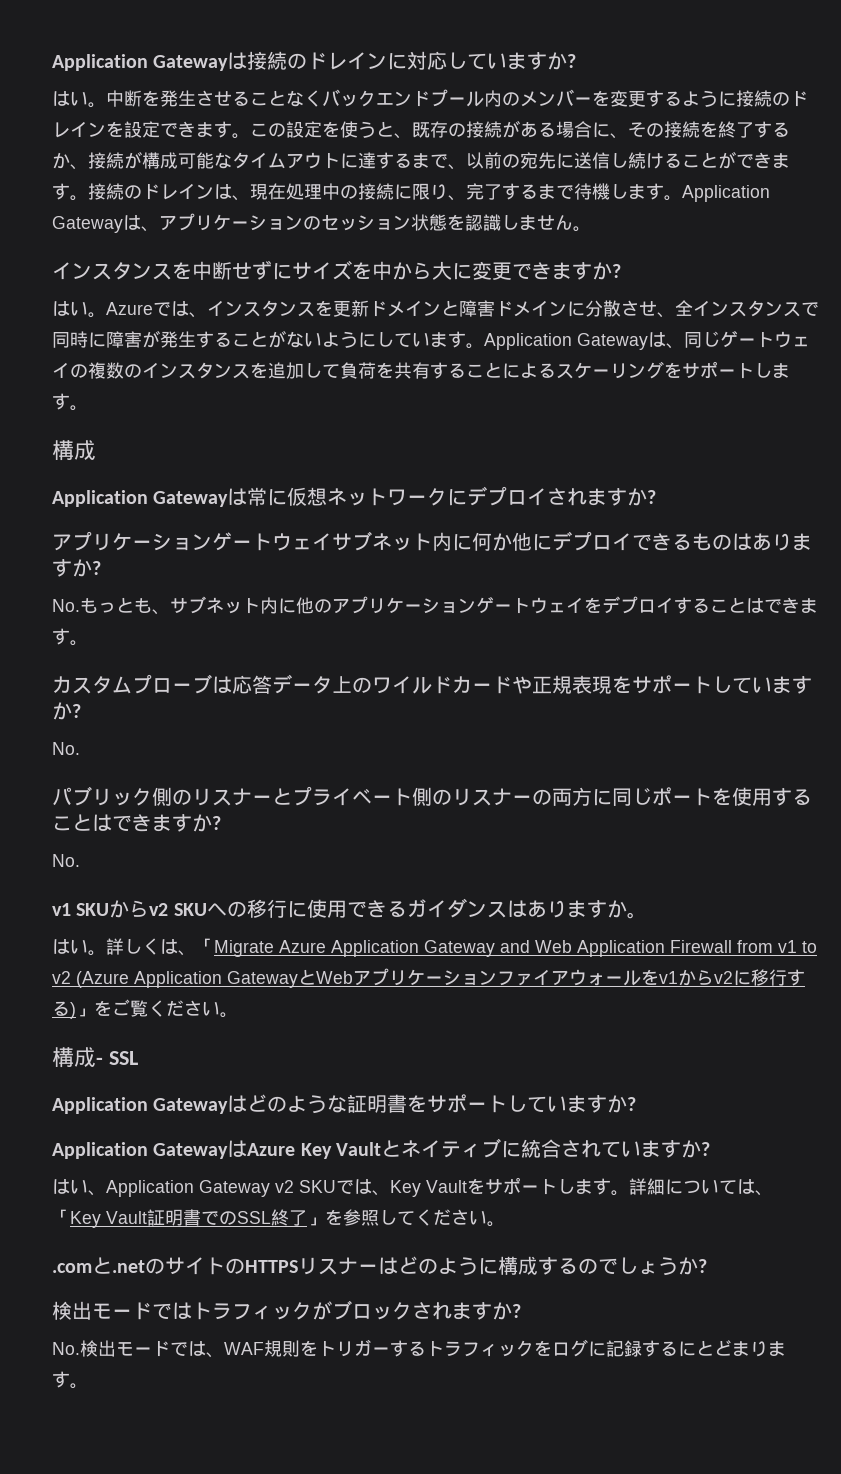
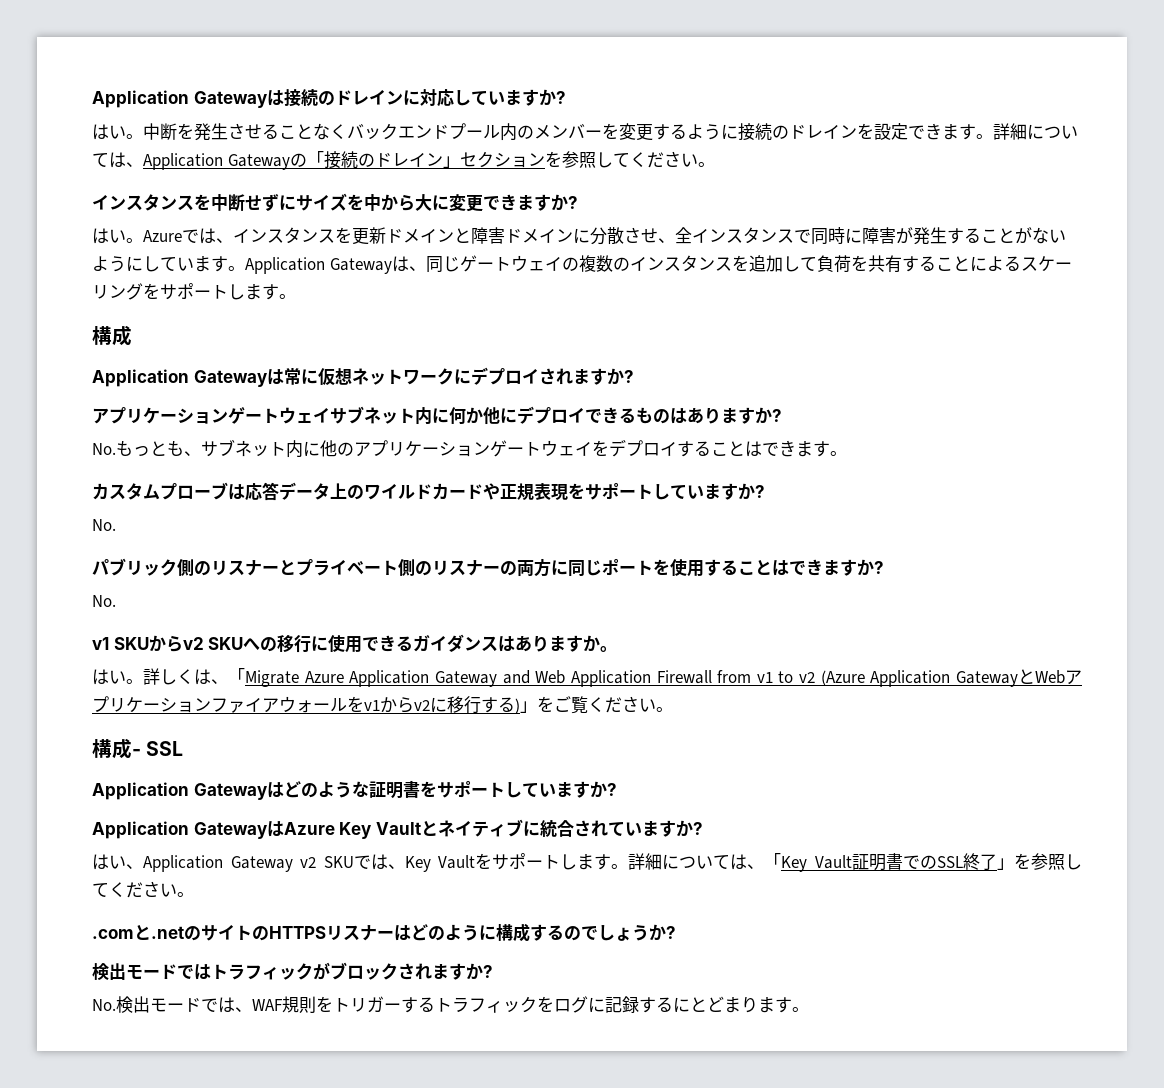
[250,120,790,139] [52,151,790,170] [52,183,770,202] [52,213,573,233] この設定を使うと、既存の接続がある場合に、その接続を終了するか、接続が構成可能なタイムアウトに達するまで、以前の宛先に送信し続けることができます。接続のドレインは、現在処理中の接続に限り、完了するまで待機します。Application Gatewayは、アプリケーションのセッション状態を認識しません -> [993,123,1078,140] [92,151,698,170] 詳細については、Application Gatewayの「接続のドレイン」セクションを参照してください

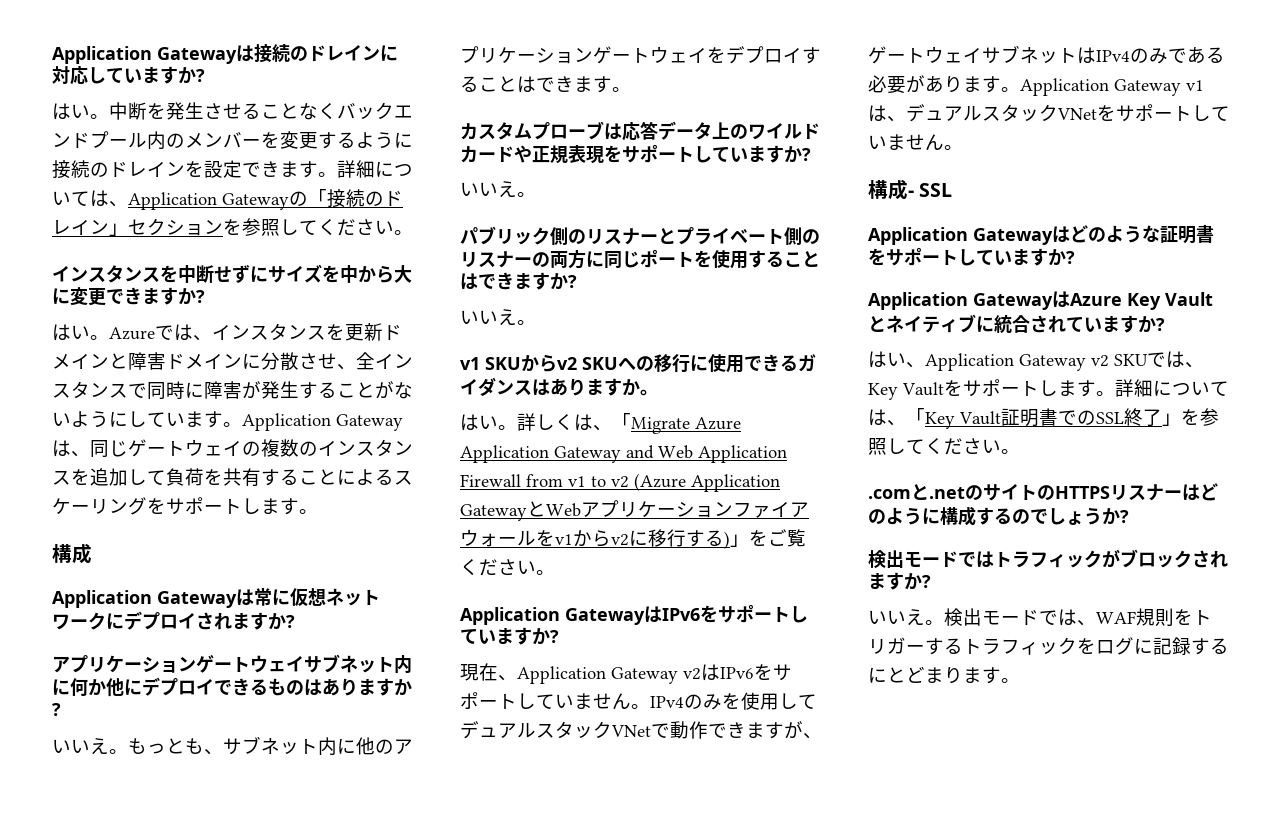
[92,443,116,455] No. -> [52,738,128,755] いいえ。
[92,519,116,531] No. -> [460,181,536,198] いいえ。
[92,595,116,607] No. -> [460,309,536,326] いいえ。
(673, 709) none -> [460,604,808,625] [460,627,559,645] [460,663,792,684] [460,692,817,710] [460,721,822,739] [868,45,1225,64] [868,75,1204,96] [868,104,1230,122] [868,134,963,151] // Application GatewayはIPv6をサポートしていますか? // 現在、Application Gateway v2はIPv6をサポートしていません。IPv4のみを使用してデュアルスタックVNetで動作できますが、ゲートウェイサブネットはIPv4のみである必要があります。Application Gateway v1は、デュアルスタックVNetをサポートしていません。
[92,999,116,1011] No. -> [868,609,944,626] いいえ。

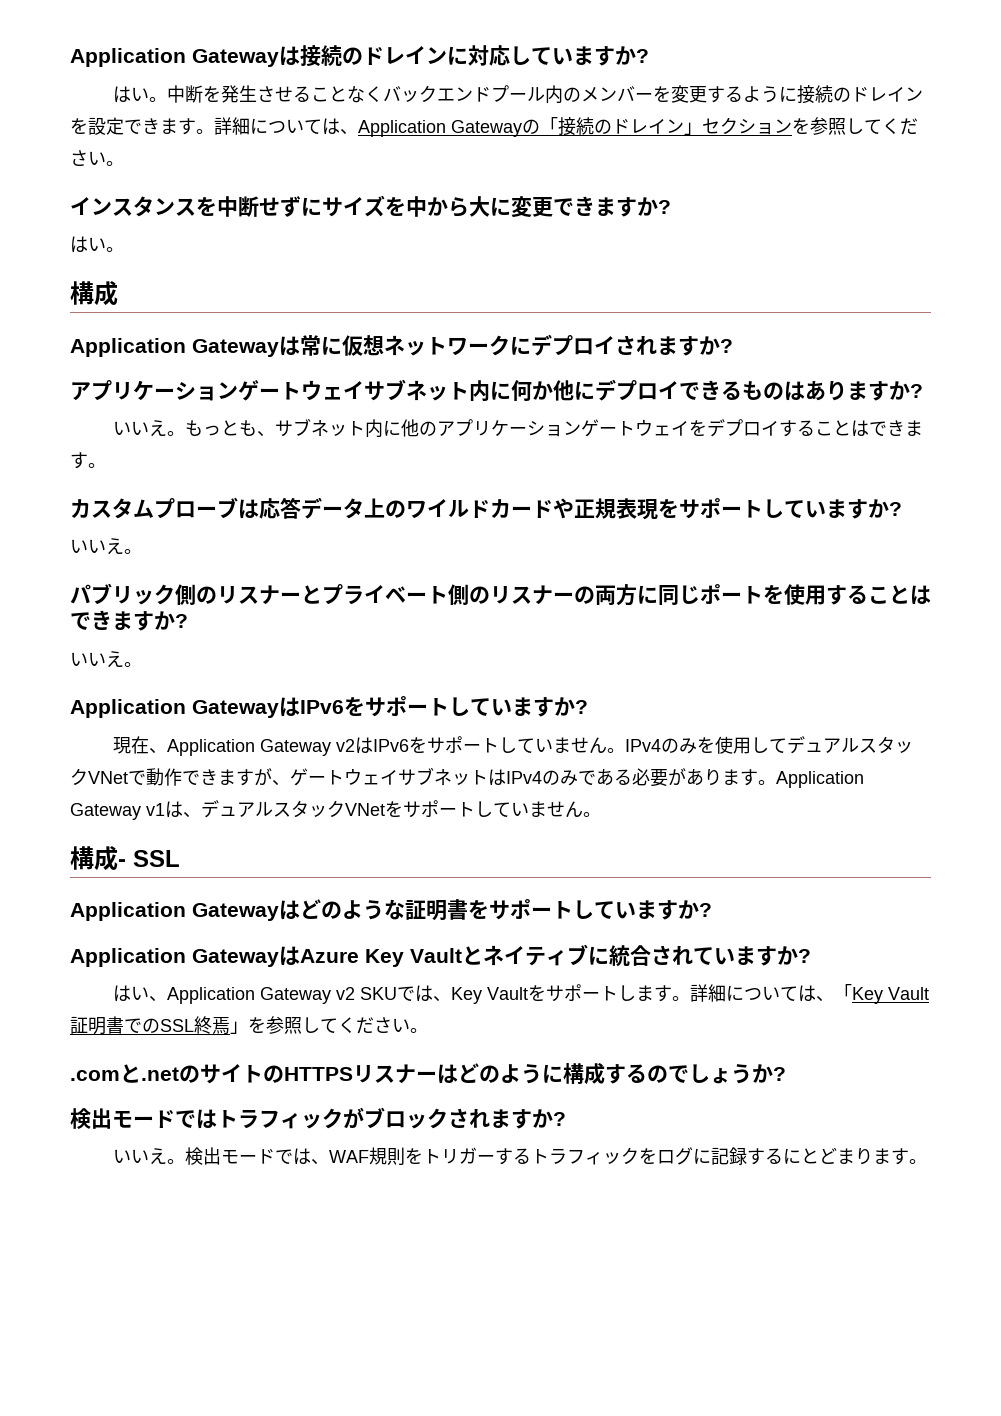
[109,323,402,341] [52,352,413,371] [52,381,413,400] [52,411,403,431] [52,439,413,458] [52,468,413,487] [52,497,318,515] Azureでは、インスタンスを更新ドメインと障害ドメインに分散させ、全インスタンスで同時に障害が発生することがないようにしています。Application Gatewayは、同じゲートウェイの複数のインスタンスを追加して負荷を共有することによるスケーリングをサポートします。 -> (124, 249) none
[460,354,816,373] [460,377,658,396] [460,413,741,434] [460,445,787,463] [460,473,780,492] [460,500,809,521] [460,529,806,549] [460,559,555,576] // v1 SKUからv2 SKUへの移行に使用できるガイダンスはありますか。 // はい。詳しくは、「Migrate Azure Application Gateway and Web Application Firewall from v1 to v2 (Azure Application GatewayとWebアプリケーションファイアウォールをv1からv2に移行する)」をご覧ください。 -> (142, 664) none
[1143,409,1162,426] 了 -> [212,1017,230,1035] 焉

